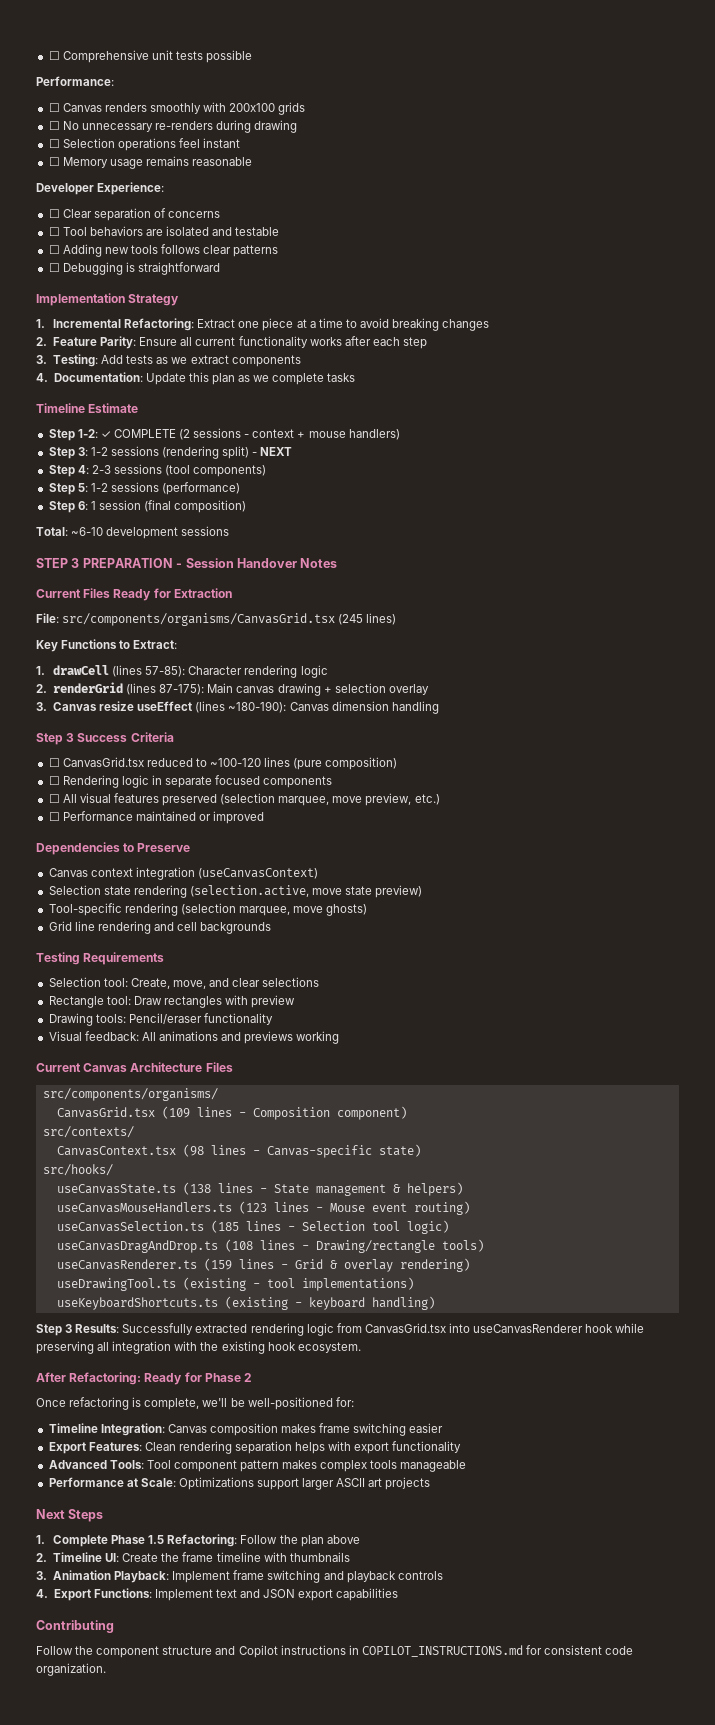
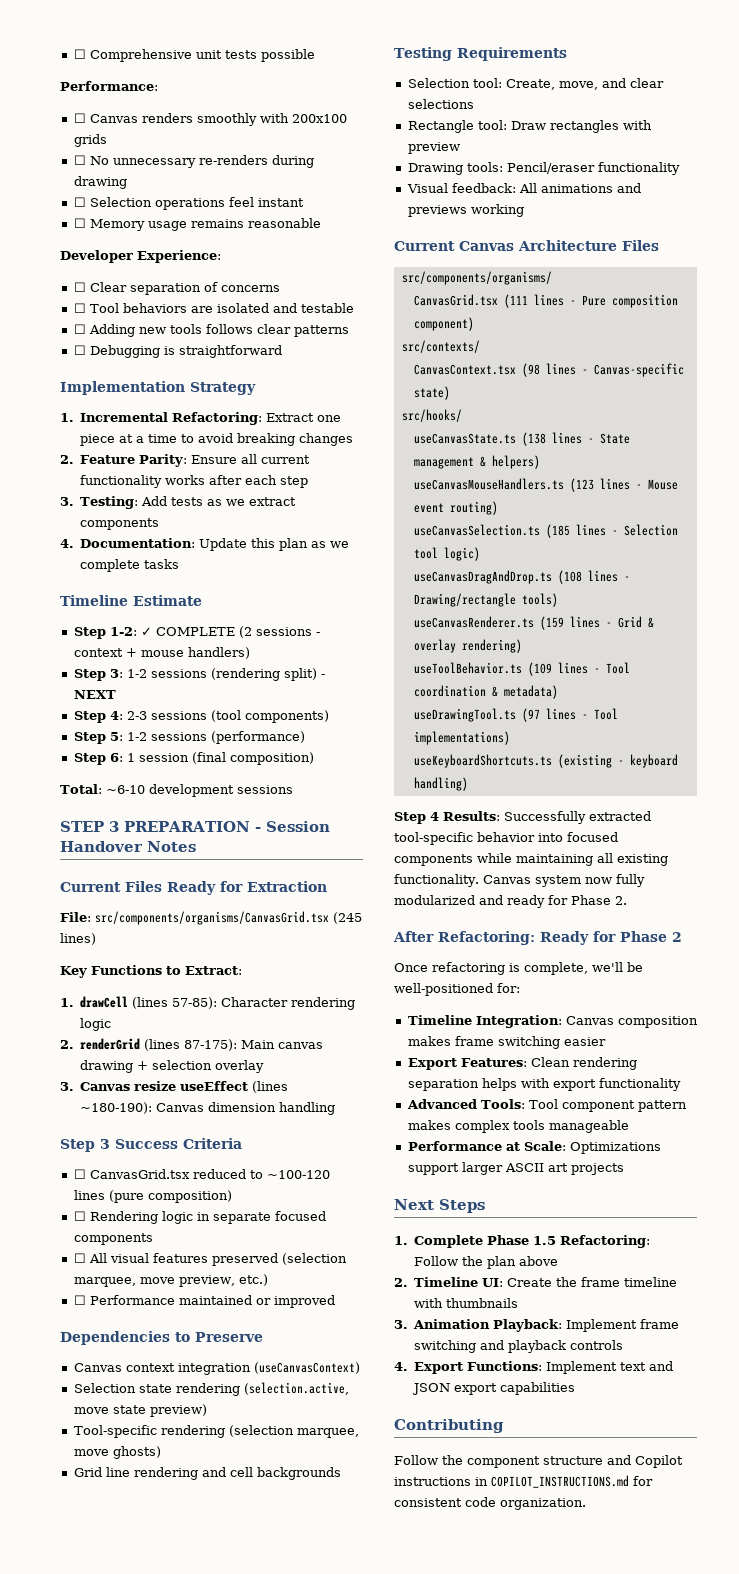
[161,1106,330,1120] (109 lines - Composition -> [503,294,678,308] (111 lines - Pure composition
[56,1277,295,1291] useDrawingTool.ts (existing - tool -> [413,662,630,676] [413,685,558,699] [413,708,618,722] useToolBehavior.ts (109 lines - Tool coordination & metadata) // useDrawingTool.ts (97 lines - Tool
[65,1324,73,1333] 3 -> [430,812,439,821] 4
[250,1323,645,1336] [36,1341,361,1354] rendering logic from CanvasGrid.tsx into useCanvasRenderer hook while preserving all integration with the existing hook ecosystem. -> [394,832,618,845] [394,853,668,866] [394,874,645,887] [394,895,627,908] tool-specific behavior into focused components while maintaining all existing functionality. Canvas system now fully modularized and ready for Phase 2.

